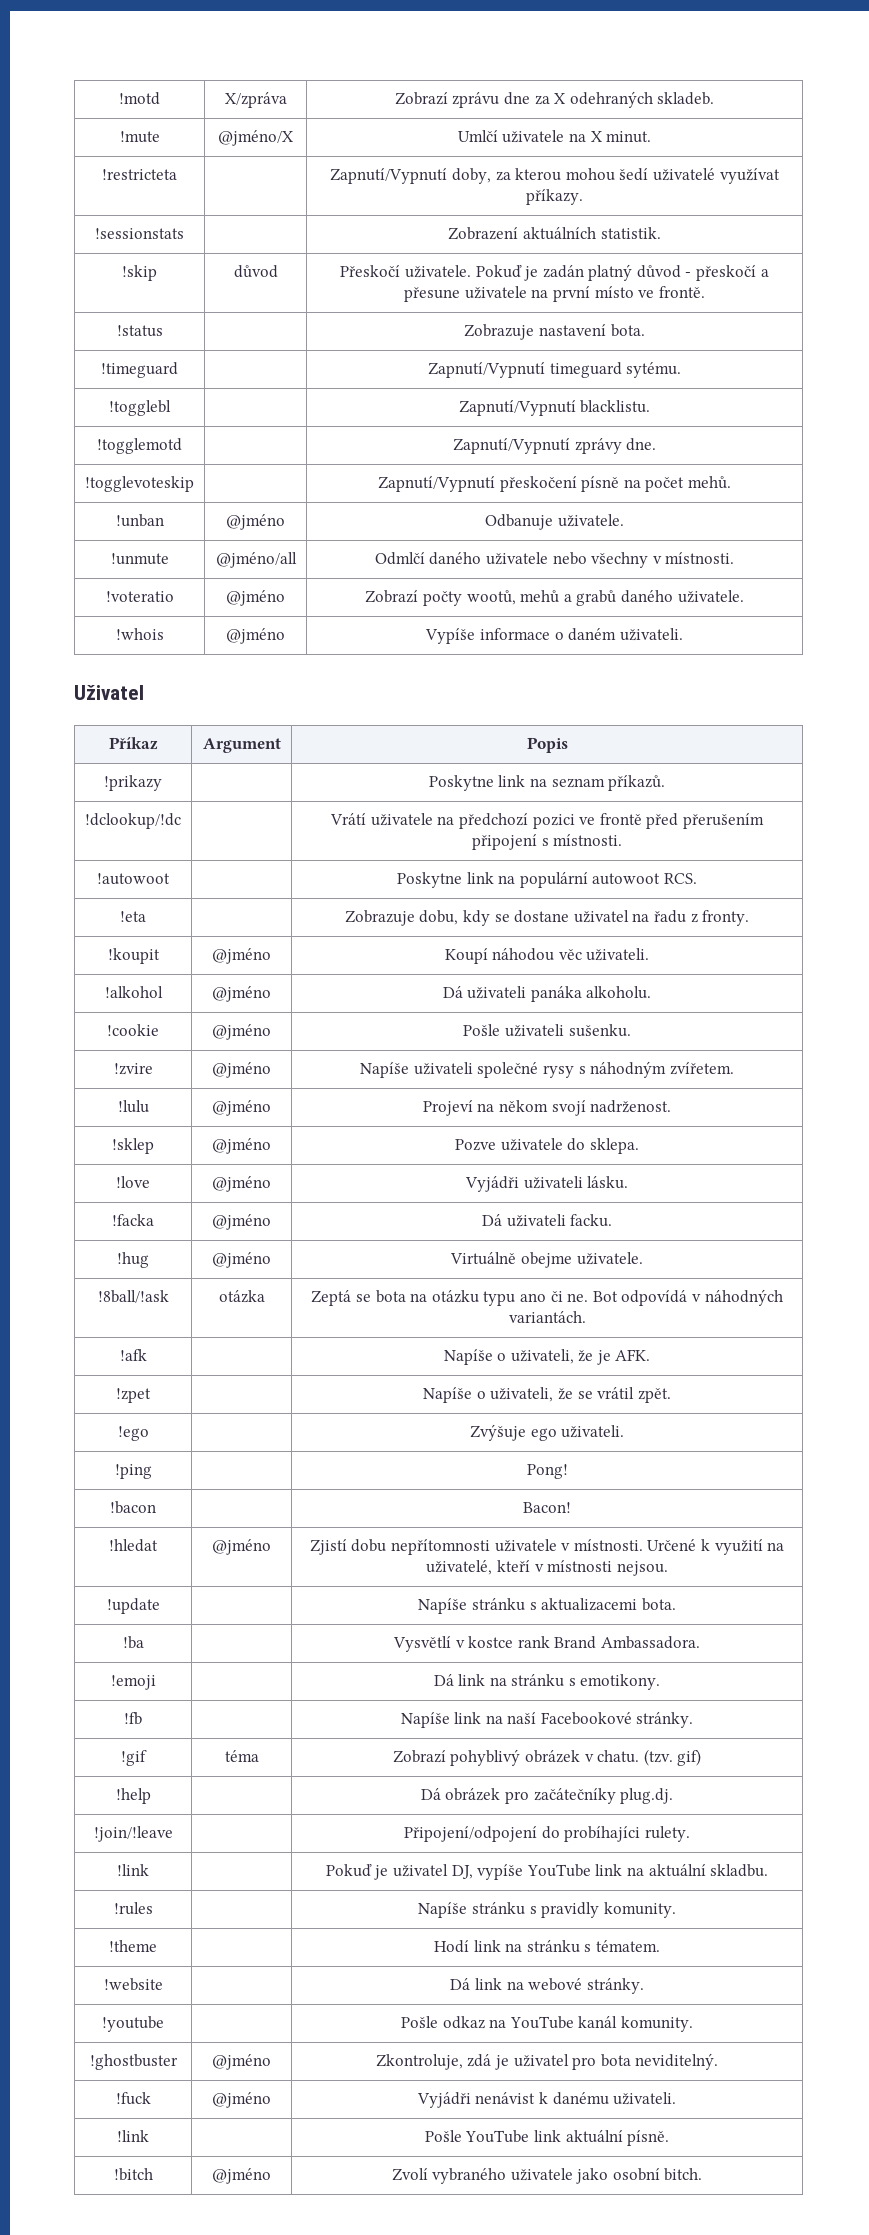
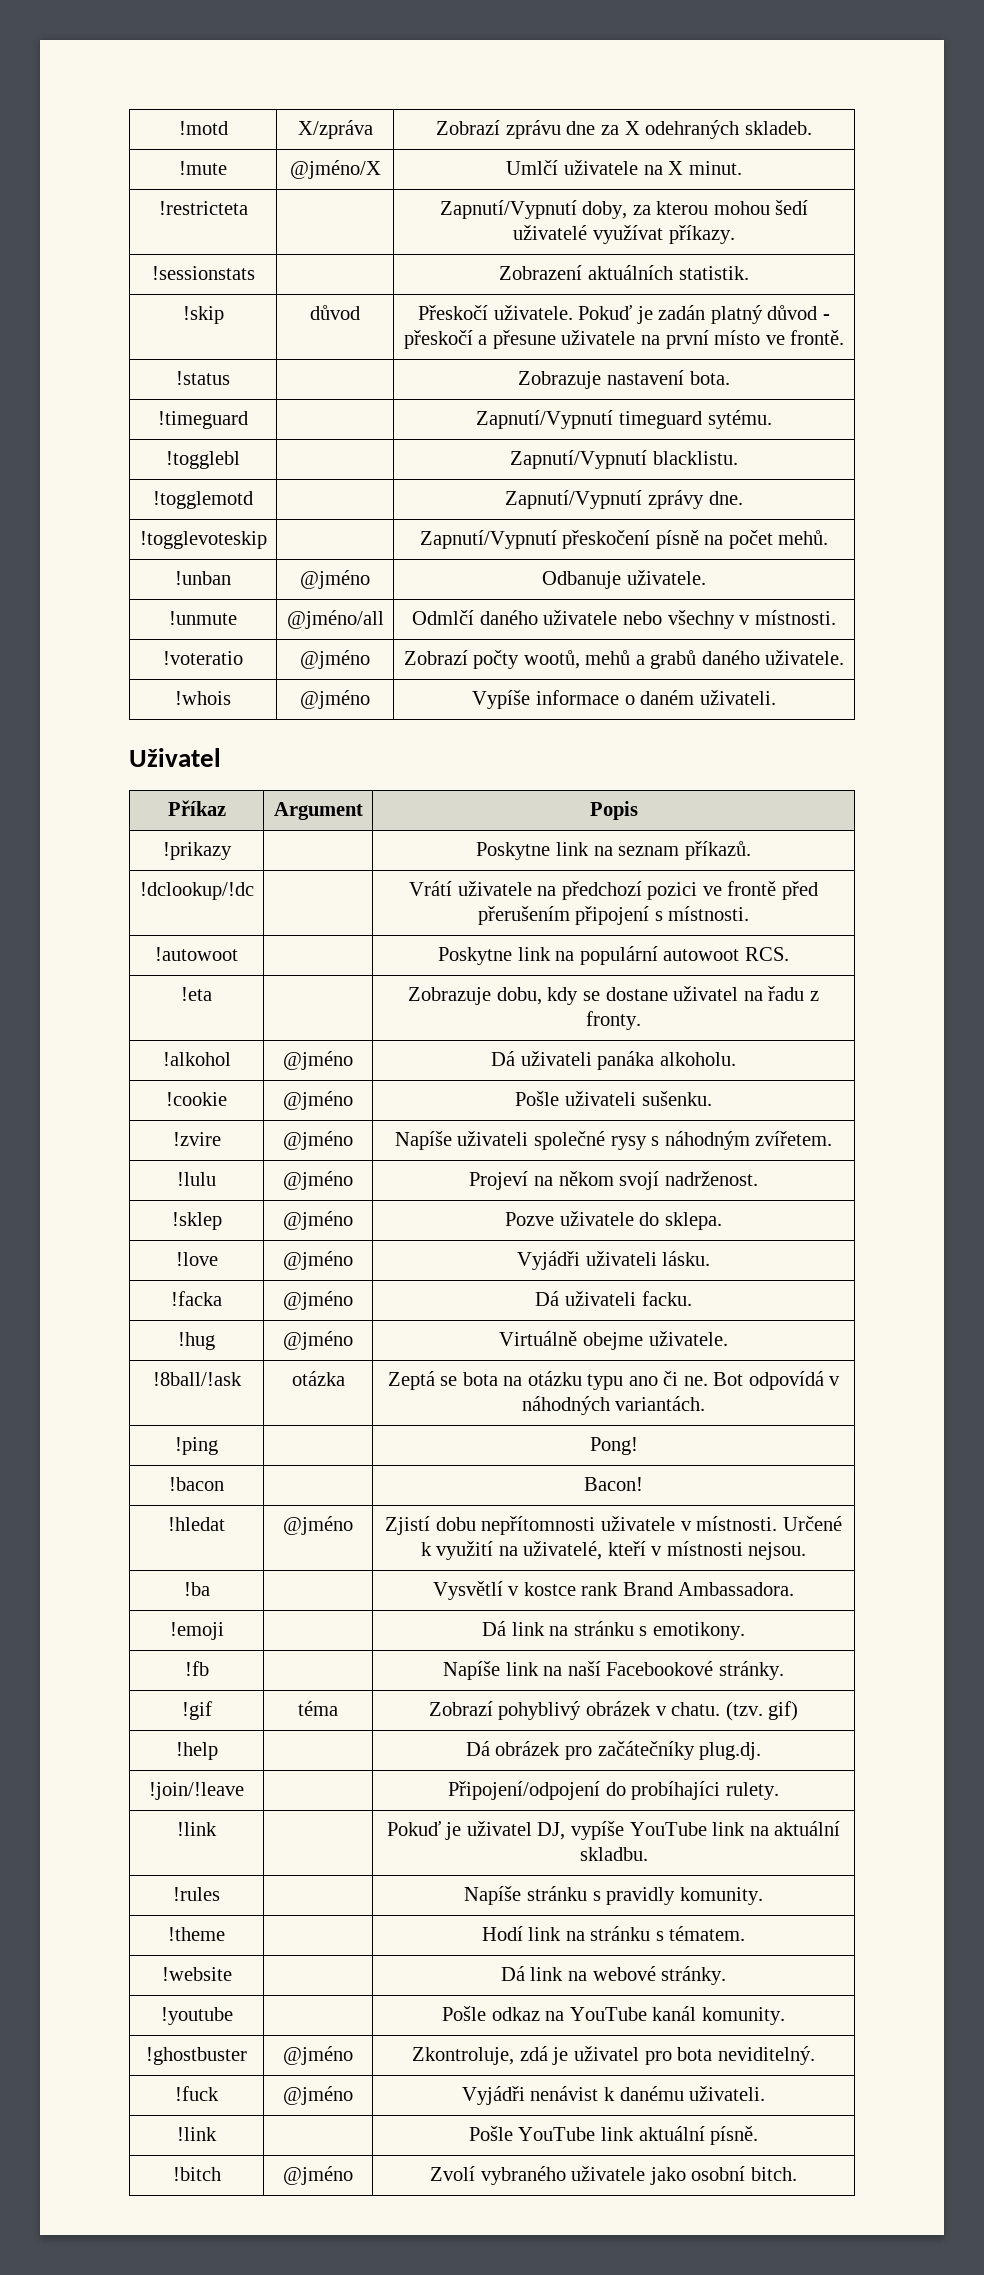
[107,948,160,964] [212,948,271,964] [444,948,650,964] // !koupit | @jméno | Koupí náhodou věc uživateli. -> (641, 1020) none
[119,1349,147,1361] [443,1349,651,1365] [116,1388,151,1403] [423,1387,671,1403] [117,1426,149,1441] [469,1424,625,1441] // !afk | | Napíše o uživateli, že je AFK. // !zpet | | Napíše o uživateli, že se vrátil zpět. // !ego | | Zvýšuje ego uživateli. -> (706, 1403) none
[106,1598,160,1614] [418,1598,676,1614] // !update | | Napíše stránku s aktualizacemi bota. -> (807, 1551) none

